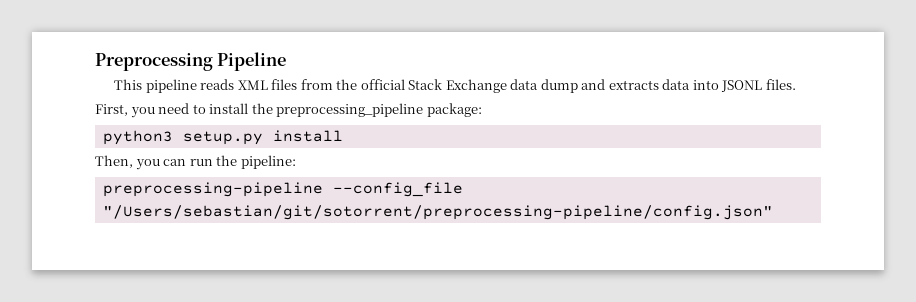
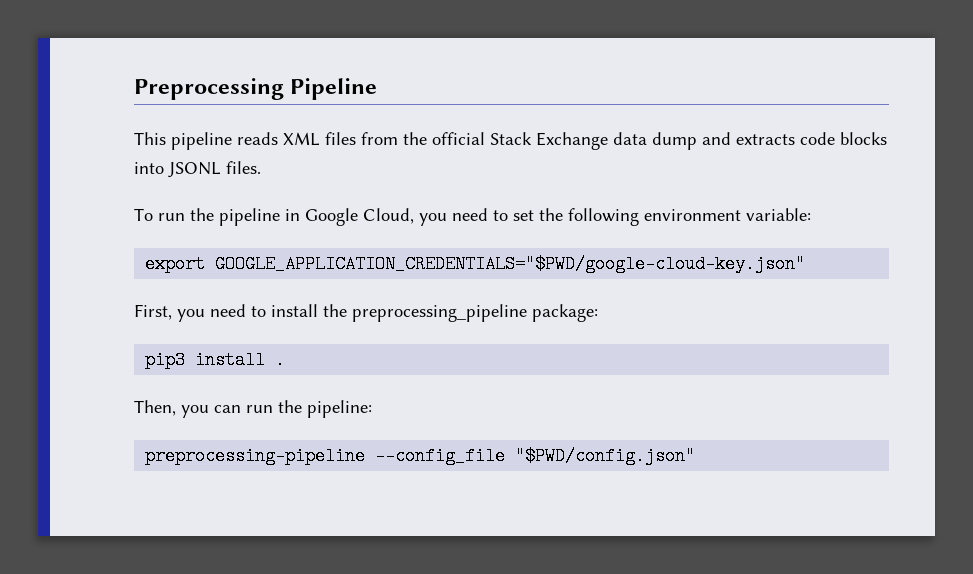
[662,79,691,90] data -> [800,132,887,145] code blocks
(796, 84) none -> [134,208,811,226] [145,255,806,273] // To run the pipeline in Google Cloud, you need to set the following environment variable: // export GOOGLE_APPLICATION_CREDENTIALS="$PWD/google-cloud-key.json"
[102,130,343,145] python3 setup.py install -> [145,351,286,369] pip3 install .
[102,205,773,220] "/Users/sebastian/git/sotorrent/preprocessing-pipeline/config.json" -> [515,447,696,465] "$PWD/config.json"

